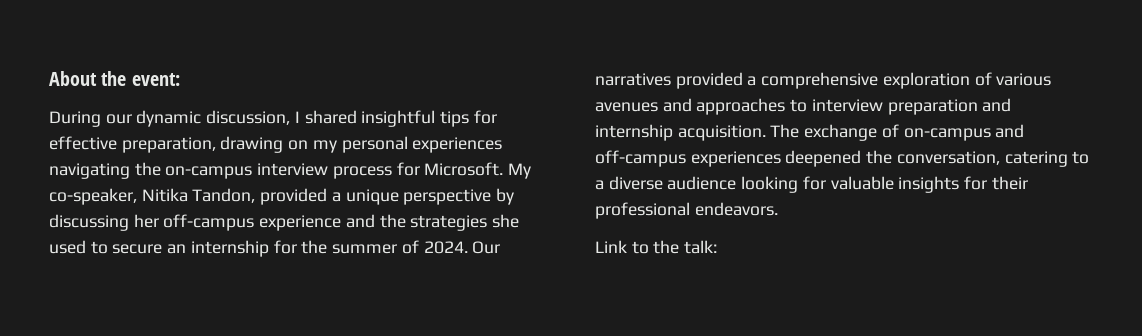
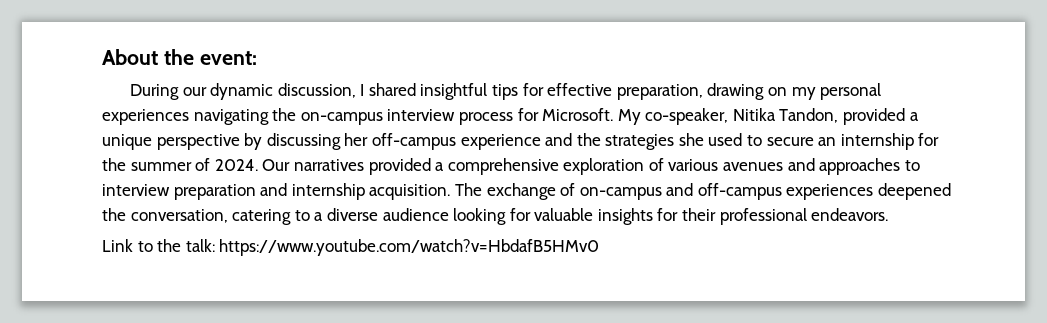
(718, 247) none -> [219,239,600,256] https://www.youtube.com/watch?v=HbdafB5HMv0

